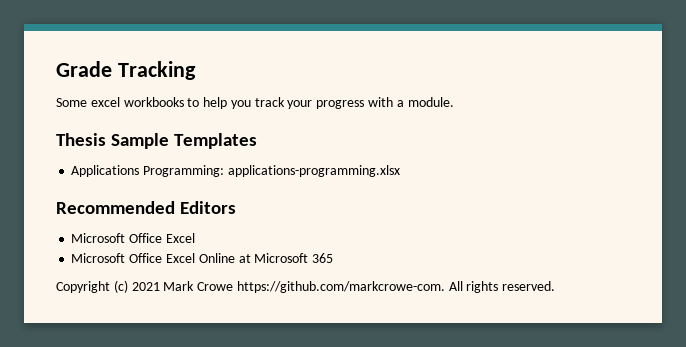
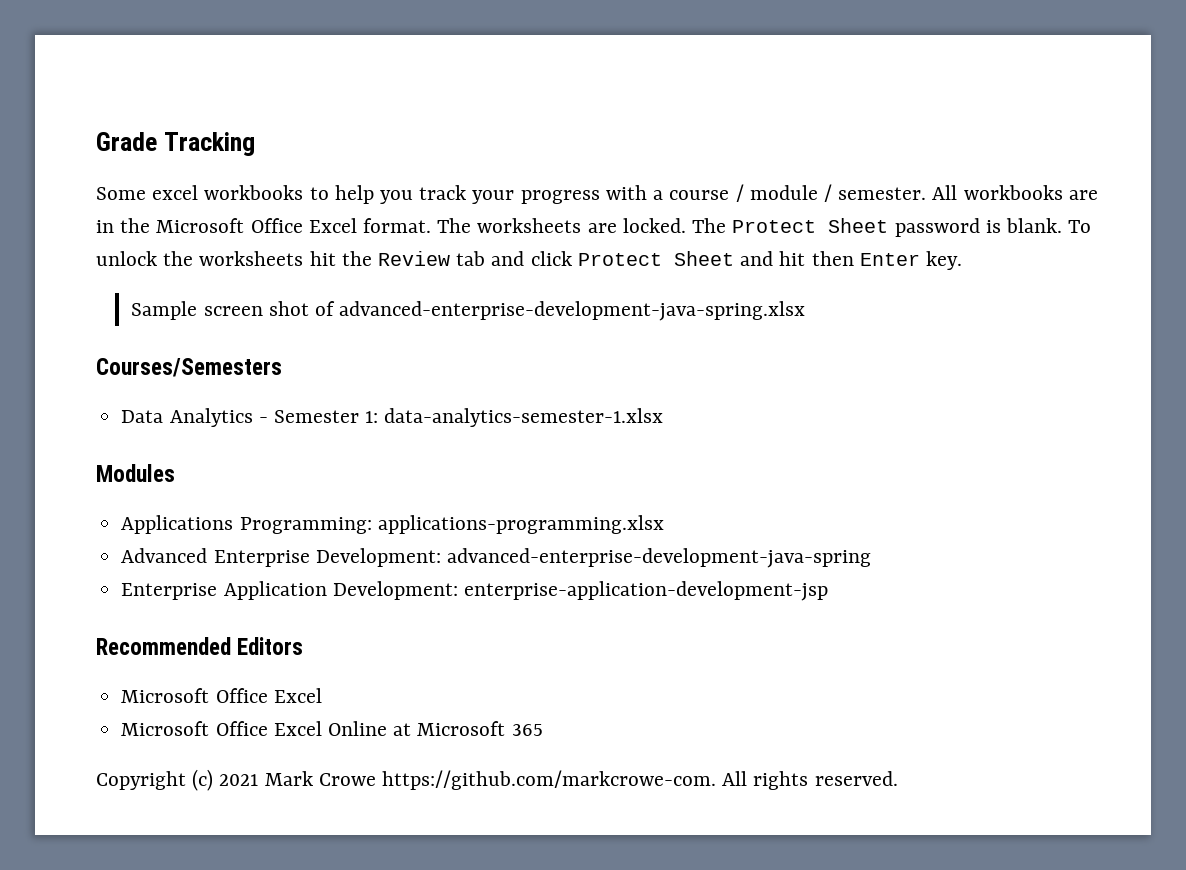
[407,97,454,107] [56,133,258,149] [71,165,400,177] module. // Thesis Sample Templates // Applications Programming: applications-programming.xlsx -> [669,184,1098,202] [96,218,1092,237] [96,251,962,270] [131,301,806,321] [96,358,282,377] [121,408,664,427] [96,464,175,482] [121,515,664,534] [121,548,871,568] [121,581,828,601] course / module / semester. All workbooks are in the Microsoft Office Excel format. The worksheets are locked. The Protect Sheet password is blank. To unlock the worksheets hit the Review tab and click Protect Sheet and hit then Enter key. // Sample screen shot of advanced-enterprise-development-java-spring.xlsx // Courses/Semesters // Data Analytics - Semester 1: data-analytics-semester-1.xlsx // Modules // Applications Programming: applications-programming.xlsx // Advanced Enterprise Development: advanced-enterprise-development-java-spring // Enterprise Application Development: enterprise-application-development-jsp

